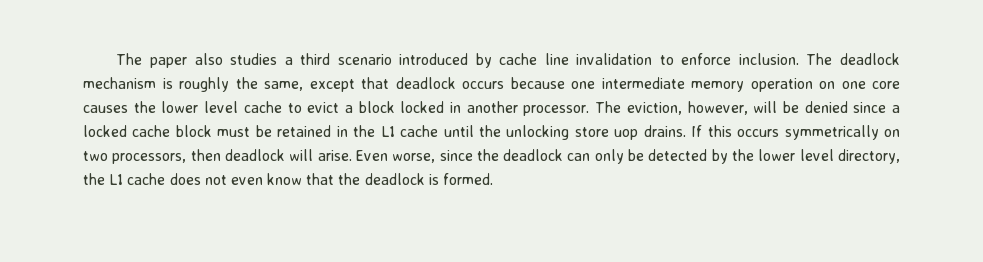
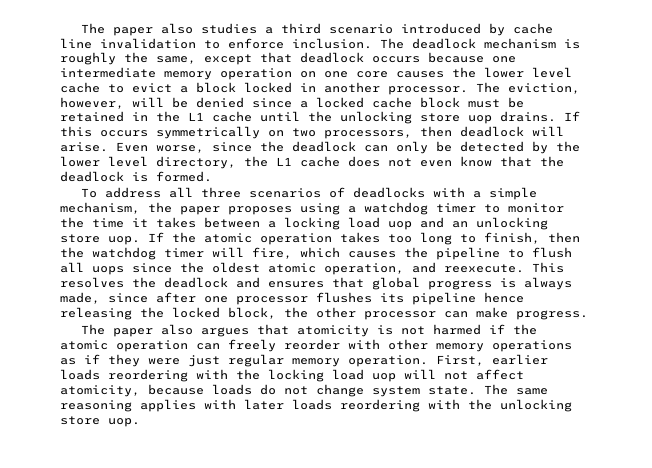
(494, 179) none -> [80,187,537,200] [60,202,564,215] [60,217,548,230] [60,232,580,245] [60,247,572,260] [60,262,564,275] [60,277,572,290] [60,292,524,305] [60,307,588,320] [80,324,537,337] [60,339,572,352] [60,354,548,367] [60,369,524,382] [60,384,548,397] [60,399,572,412] [60,416,140,427] // To address all three scenarios of deadlocks with a simple mechanism, the paper proposes using a watchdog timer to monitor the time it takes between a locking load uop and an unlocking store uop. If the atomic operation takes too long to finish, then the watchdog timer will fire, which causes the pipeline to flush all uops since the oldest atomic operation, and reexecute. This resolves the deadlock and ensures that global progress is always made, since after one processor flushes its pipeline hence releasing the locked block, the other processor can make progress. // The paper also argues that atomicity is not harmed if the atomic operation can freely reorder with other memory operations as if they were just regular memory operation. First, earlier loads reordering with the locking load uop will not affect atomicity, because loads do not change system state. The same reasoning applies with later loads reordering with the unlocking store uop.

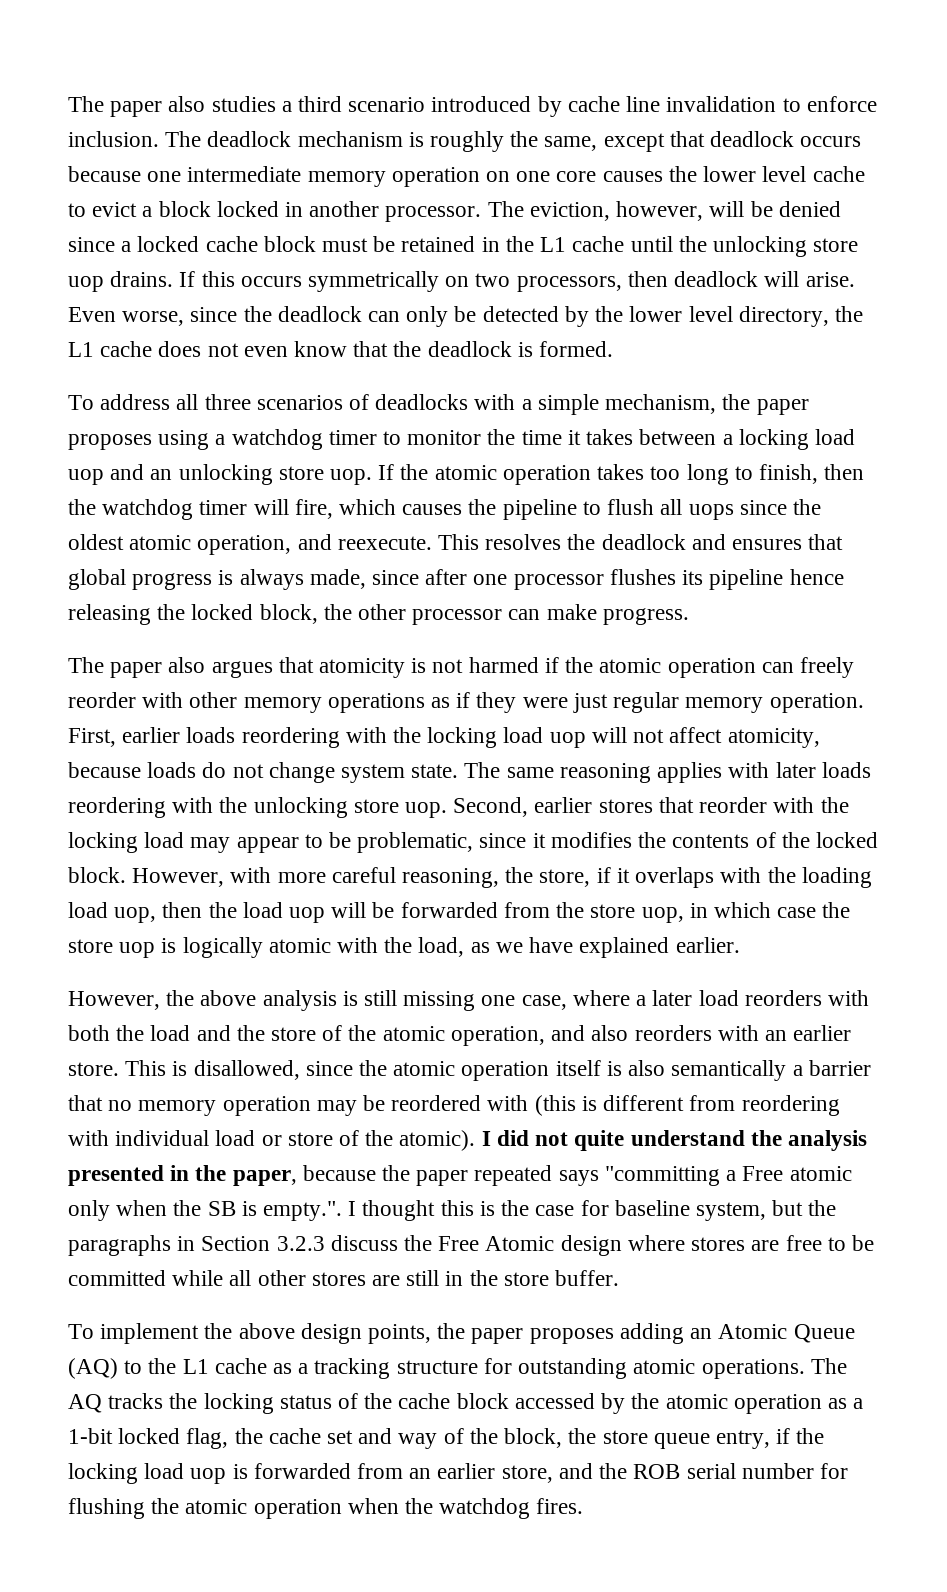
(140, 422) none -> [453,797,849,817] [68,832,878,853] [68,867,872,888] [68,902,851,923] [68,937,740,958] [68,990,869,1011] [68,1025,852,1046] [68,1060,871,1081] [68,1095,840,1116] [68,1130,867,1151] [68,1165,852,1186] [68,1200,837,1221] [68,1235,874,1256] [68,1270,620,1286] [68,1323,855,1344] [68,1358,847,1379] [68,1393,864,1414] [68,1428,825,1449] [68,1463,848,1484] [68,1498,584,1519] Second, earlier stores that reorder with the locking load may appear to be problematic, since it modifies the contents of the locked block. However, with more careful reasoning, the store, if it overlaps with the loading load uop, then the load uop will be forwarded from the store uop, in which case the store uop is logically atomic with the load, as we have explained earlier. // However, the above analysis is still missing one case, where a later load reorders with both the load and the store of the atomic operation, and also reorders with an earlier store. This is disallowed, since the atomic operation itself is also semantically a barrier that no memory operation may be reordered with (this is different from reordering with individual load or store of the atomic). I did not quite understand the analysis presented in the paper, because the paper repeated says "committing a Free atomic only when the SB is empty.". I thought this is the case for baseline system, but the paragraphs in Section 3.2.3 discuss the Free Atomic design where stores are free to be committed while all other stores are still in the store buffer. // To implement the above design points, the paper proposes adding an Atomic Queue (AQ) to the L1 cache as a tracking structure for outstanding atomic operations. The AQ tracks the locking status of the cache block accessed by the atomic operation as a 1-bit locked flag, the cache set and way of the block, the store queue entry, if the locking load uop is forwarded from an earlier store, and the ROB serial number for flushing the atomic operation when the watchdog fires.

